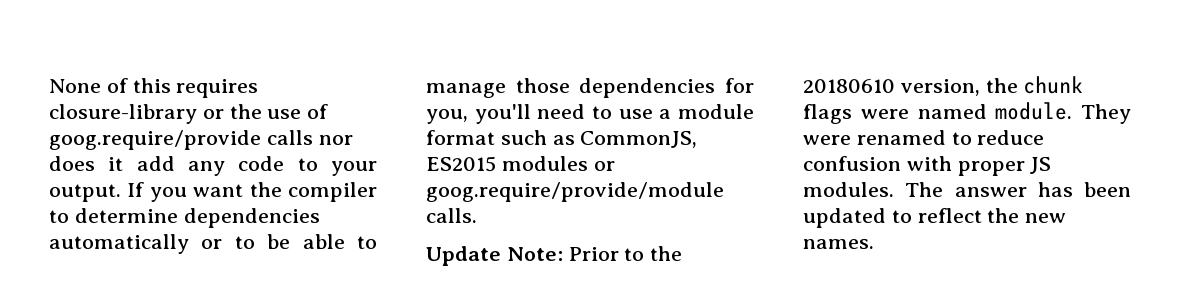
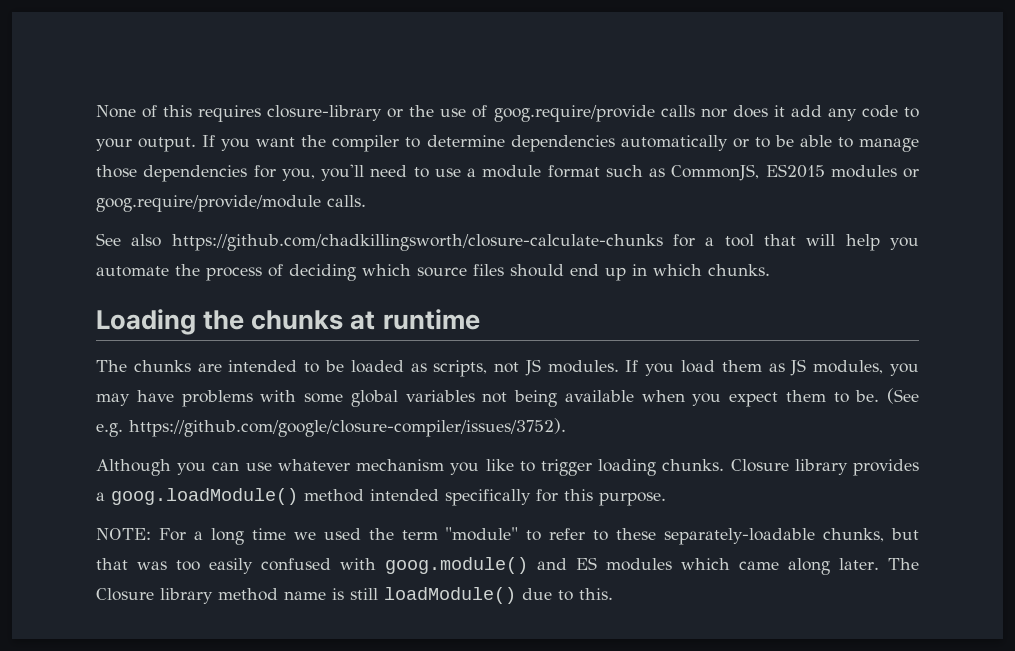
[426,246,683,266] [803,76,1084,96] [803,102,1131,124] [803,130,1045,145] [803,156,1052,176] [803,182,1131,197] [803,208,1067,228] [803,239,874,249] Update Note: Prior to the 20180610 version, the chunk flags were named module. They were renamed to reduce confusion with proper JS modules. The answer has been updated to reflect the new names. -> [96,233,920,251] [96,264,770,281] [96,309,480,335] [96,359,919,377] [96,388,919,407] [96,418,566,437] [96,459,919,476] [96,488,666,506] [96,527,919,545] [96,557,919,575] [96,587,613,604] See also https://github.com/chadkillingsworth/closure-calculate-chunks for a tool that will help you automate the process of deciding which source files should end up in which chunks. // Loading the chunks at runtime // The chunks are intended to be loaded as scripts, not JS modules. If you load them as JS modules, you may have problems with some global variables not being available when you expect them to be. (See e.g. https://github.com/google/closure-compiler/issues/3752). // Although you can use whatever mechanism you like to trigger loading chunks. Closure library provides a goog.loadModule() method intended specifically for this purpose. // NOTE: For a long time we used the term "module" to refer to these separately-loadable chunks, but that was too easily confused with goog.module() and ES modules which came along later. The Closure library method name is still loadModule() due to this.

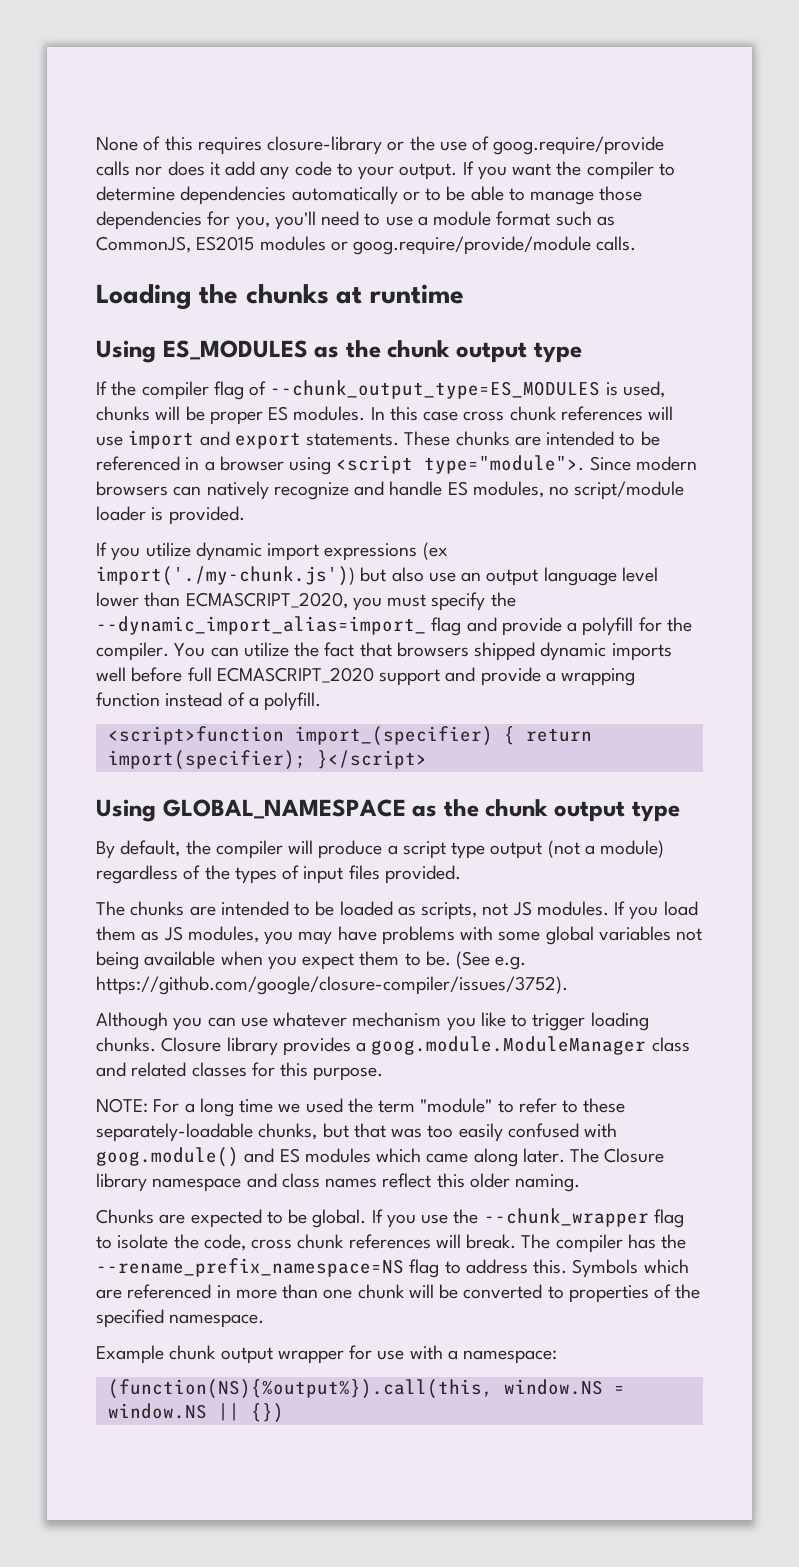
[96,233,920,251] [96,264,770,281] // See also https://github.com/chadkillingsworth/closure-calculate-chunks for a tool that will help you automate the process of deciding which source files should end up in which chunks. -> (637, 243) none
(480, 319) none -> [96,340,582,363] [96,380,665,400] [96,406,674,425] [96,430,660,449] [96,455,697,475] [96,481,685,500] [96,506,245,525] [96,542,448,561] [96,566,658,586] [96,592,516,611] [96,616,692,636] [96,642,672,661] [96,667,636,686] [96,692,322,711] [107,726,592,746] [107,750,427,770] [96,799,680,822] [96,840,665,859] [96,865,461,884] // Using ES_MODULES as the chunk output type // If the compiler flag of --chunk_output_type=ES_MODULES is used, chunks will be proper ES modules. In this case cross chunk references will use import and export statements. These chunks are intended to be referenced in a browser using <script type="module">. Since modern browsers can natively recognize and handle ES modules, no script/module loader is provided. // If you utilize dynamic import expressions (ex import('./my-chunk.js')) but also use an output language level lower than ECMASCRIPT_2020, you must specify the --dynamic_import_alias=import_ flag and provide a polyfill for the compiler. You can utilize the fact that browsers shipped dynamic imports well before full ECMASCRIPT_2020 support and provide a wrapping function instead of a polyfill. // <script>function import_(specifier) { return import(specifier); }</script> // Using GLOBAL_NAMESPACE as the chunk output type // By default, the compiler will produce a script type output (not a module) regardless of the types of input files provided.
[111,488,531,506] goog.loadModule() method intended specifically -> [371,1036,690,1055] [96,1062,247,1077] goog.module.ModuleManager class and related classes
[218,587,613,604] method name is still loadModule() due to this. -> [152,1173,581,1192] [96,1208,684,1228] [96,1234,687,1253] [96,1258,689,1278] [96,1284,701,1303] [96,1309,265,1328] [96,1345,558,1364] [107,1379,625,1399] [107,1403,284,1423] namespace and class names reflect this older naming. // Chunks are expected to be global. If you use the --chunk_wrapper flag to isolate the code, cross chunk references will break. The compiler has the --rename_prefix_namespace=NS flag to address this. Symbols which are referenced in more than one chunk will be converted to properties of the specified namespace. // Example chunk output wrapper for use with a namespace: // (function(NS){%output%}).call(this, window.NS = window.NS || {})

